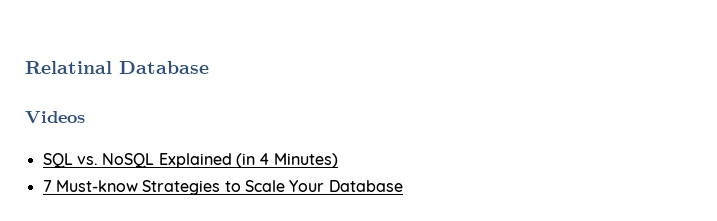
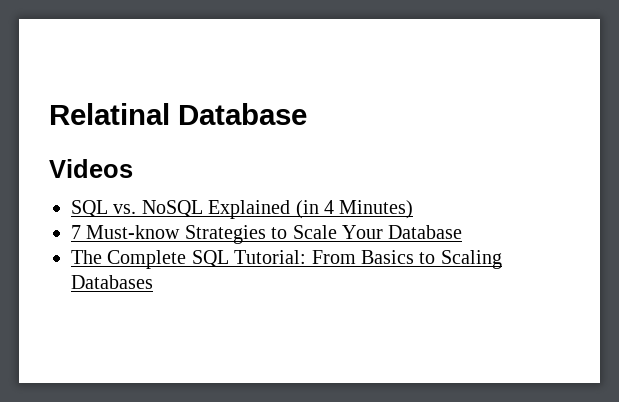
(403, 186) none -> [71,250,502,269] [71,275,153,289] // The Complete SQL Tutorial: From Basics to Scaling Databases

